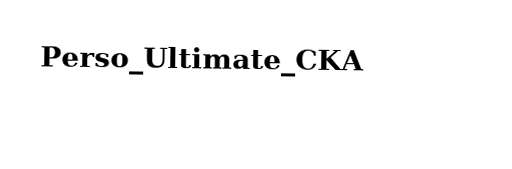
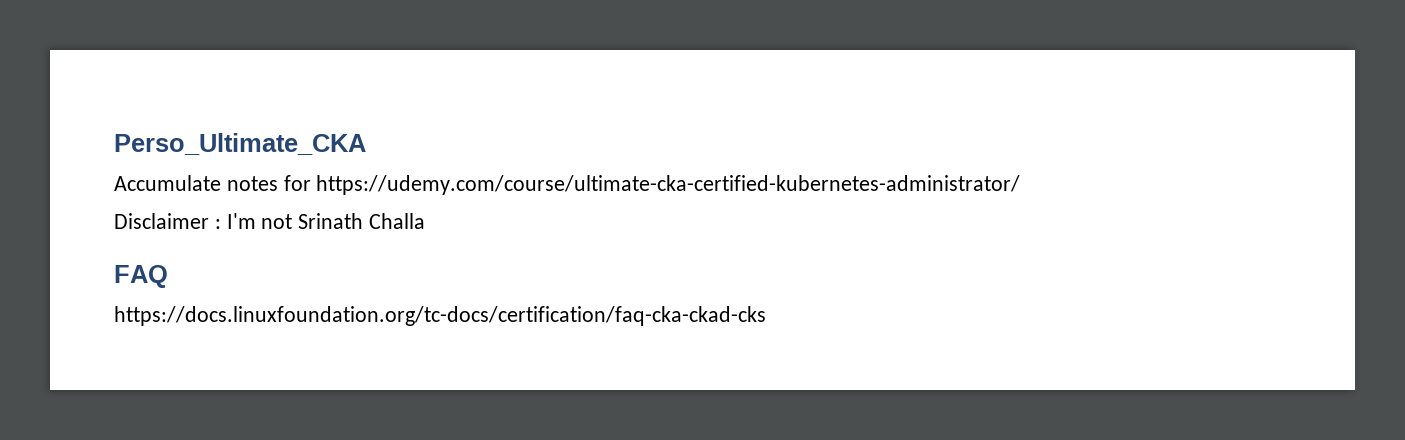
(365, 61) none -> [114,175,1021,195] [114,213,426,229] [114,265,168,288] [114,306,766,326] // Accumulate notes for https://udemy.com/course/ultimate-cka-certified-kubernetes-administrator/ // Disclaimer : I'm not Srinath Challa // FAQ // https://docs.linuxfoundation.org/tc-docs/certification/faq-cka-ckad-cks

